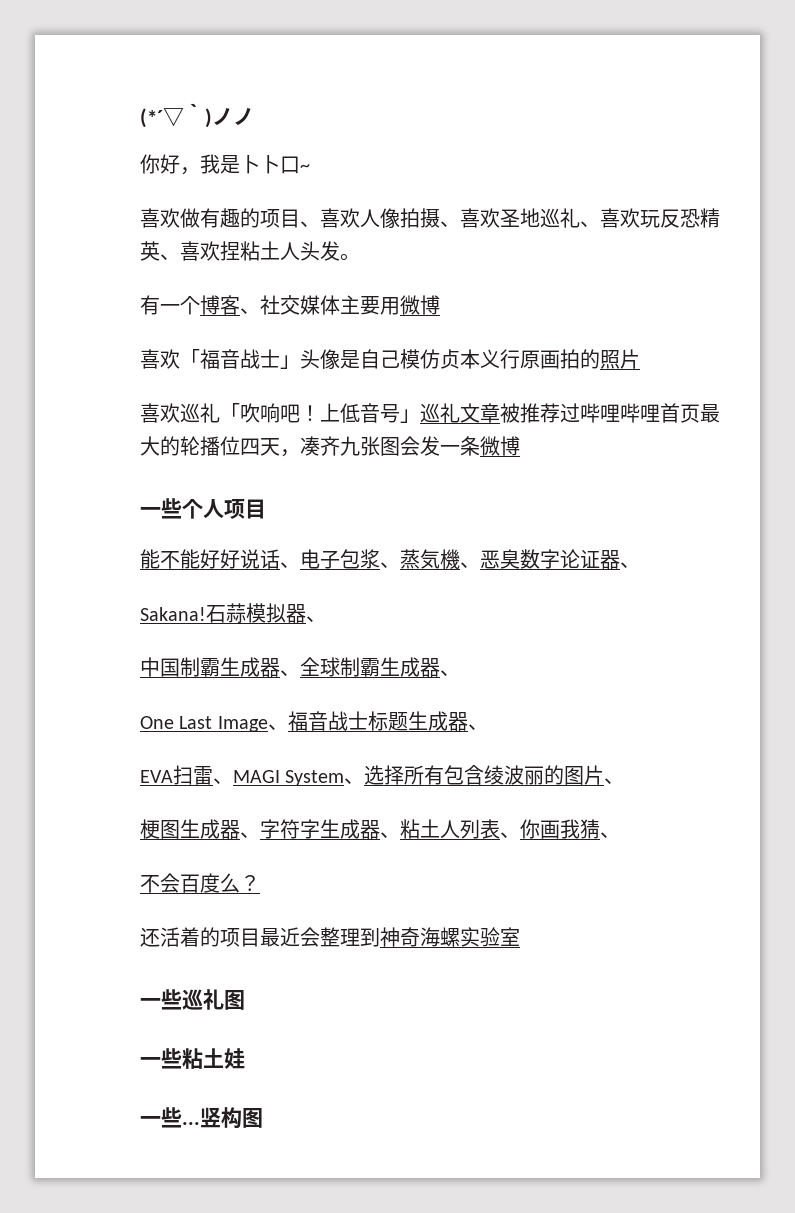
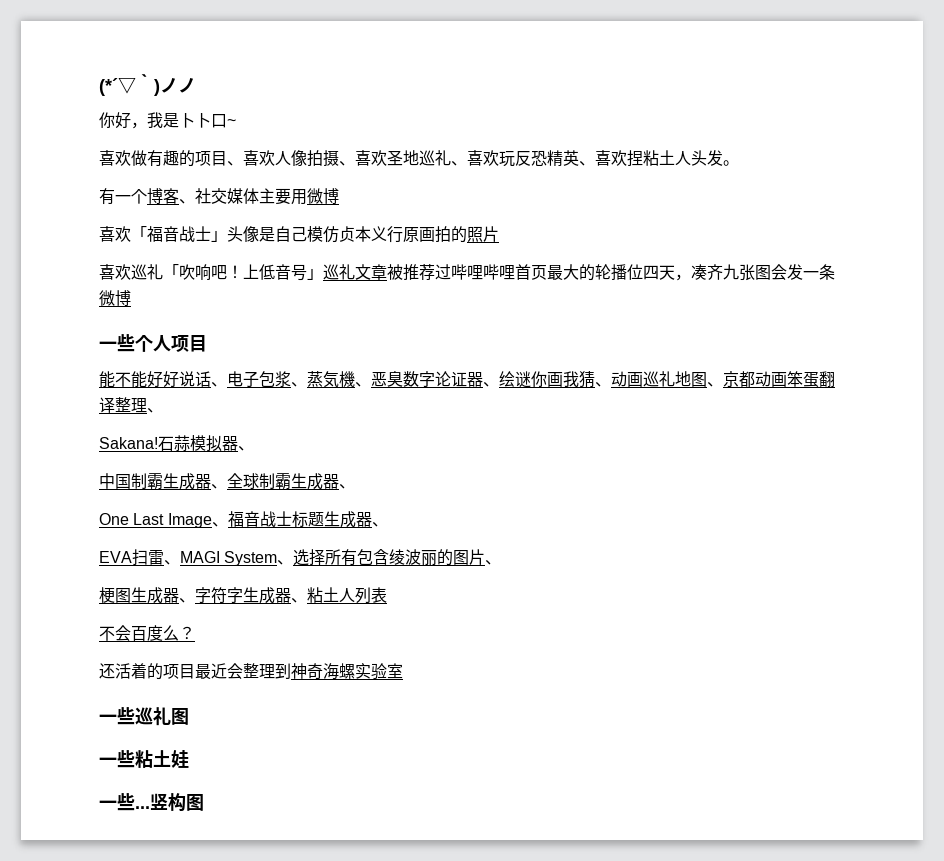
(640, 565) none -> [499,371,835,388] [99,397,163,413] 绘谜你画我猜、动画巡礼地图、京都动画笨蛋翻译整理、
[500,819,620,839] 、你画我猜、 -> (387, 595) none

